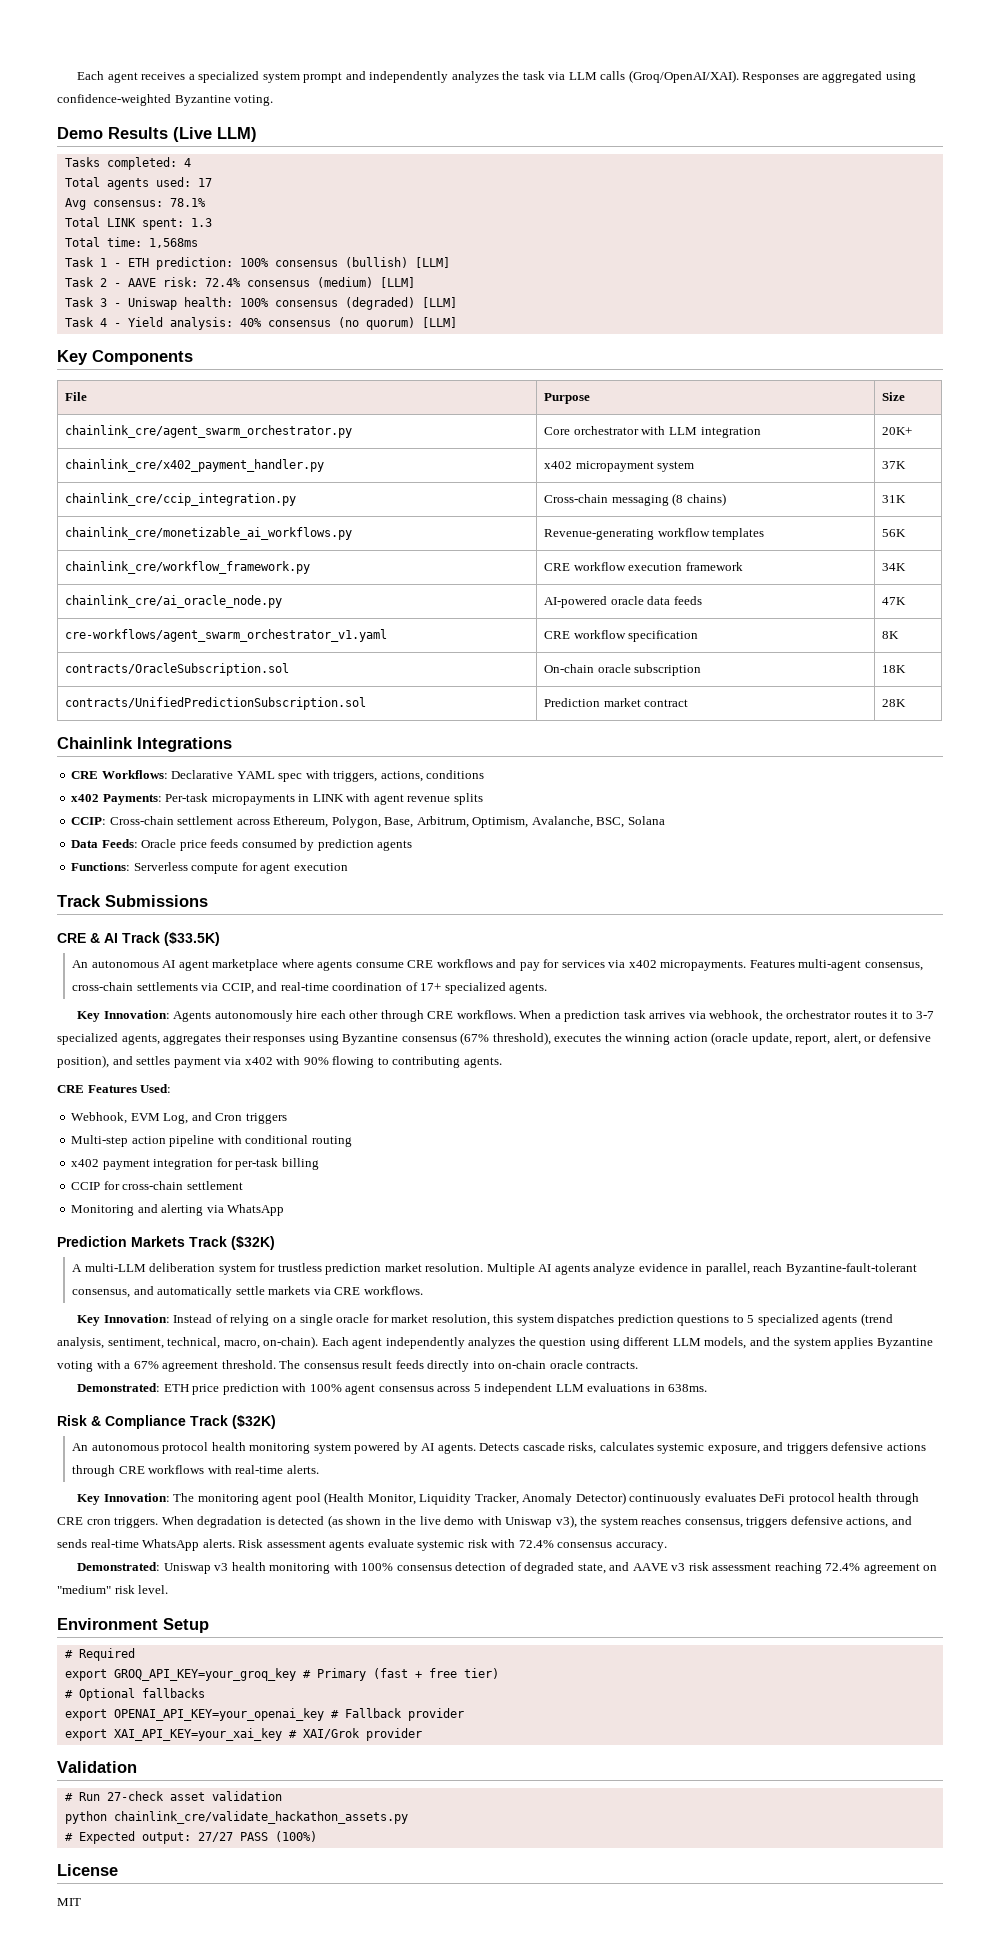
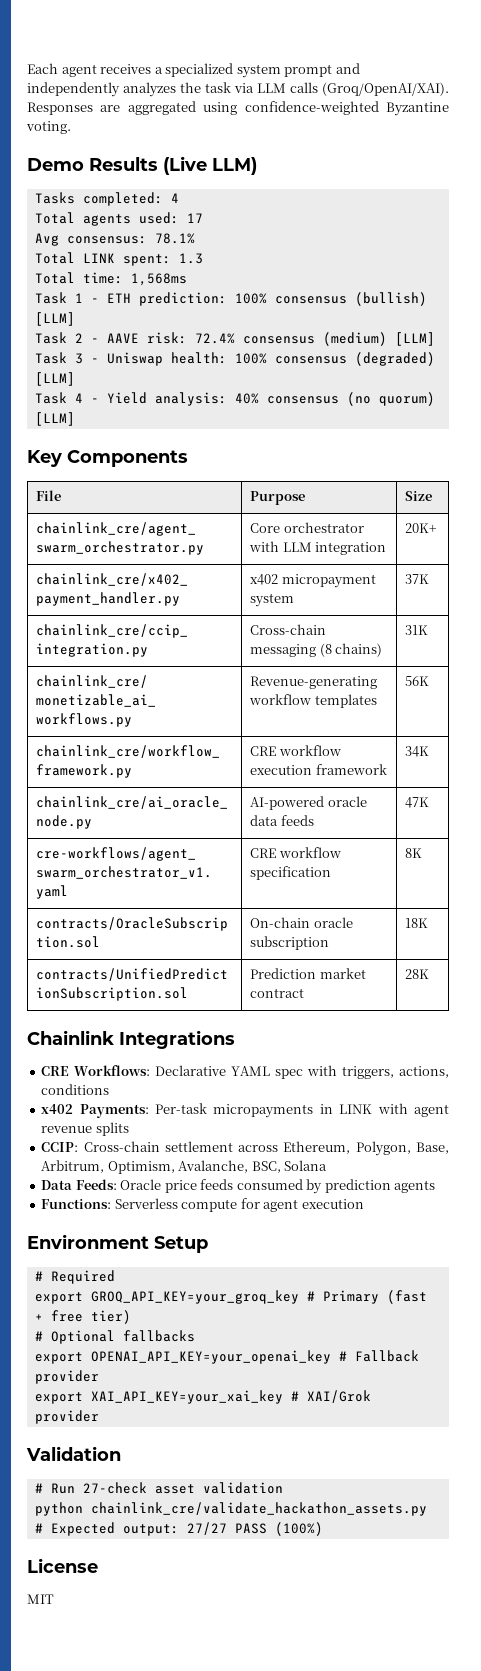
[57,895,208,907] [57,932,220,946] [72,959,923,971] [72,982,548,994] [77,1010,935,1022] [57,1032,931,1045] [57,1055,502,1068] [57,1084,172,1093] [71,1112,287,1124] [71,1135,352,1147] [71,1158,319,1170] [71,1181,243,1190] [71,1204,285,1216] [57,1236,275,1250] [72,1263,917,1275] [72,1286,423,1298] [77,1313,893,1326] [57,1336,933,1349] [57,1360,639,1372] [77,1383,708,1395] [57,1415,276,1429] [72,1442,926,1454] [72,1465,319,1477] [77,1492,919,1505] [57,1515,912,1528] [57,1539,667,1551] [77,1562,938,1574] [57,1585,169,1594] // Track Submissions // CRE & AI Track ($33.5K) // An autonomous AI agent marketplace where agents consume CRE workflows and pay for services via x402 micropayments. Features multi-agent consensus, cross-chain settlements via CCIP, and real-time coordination of 17+ specialized agents. // Key Innovation: Agents autonomously hire each other through CRE workflows. When a prediction task arrives via webhook, the orchestrator routes it to 3-7 specialized agents, aggregates their responses using Byzantine consensus (67% threshold), executes the winning action (oracle update, report, alert, or defensive position), and settles payment via x402 with 90% flowing to contributing agents. // CRE Features Used: // Webhook, EVM Log, and Cron triggers // Multi-step action pipeline with conditional routing // x402 payment integration for per-task billing // CCIP for cross-chain settlement // Monitoring and alerting via WhatsApp // Prediction Markets Track ($32K) // A multi-LLM deliberation system for trustless prediction market resolution. Multiple AI agents analyze evidence in parallel, reach Byzantine-fault-tolerant consensus, and automatically settle markets via CRE workflows. // Key Innovation: Instead of relying on a single oracle for market resolution, this system dispatches prediction questions to 5 specialized agents (trend analysis, sentiment, technical, macro, on-chain). Each agent independently analyzes the question using different LLM models, and the system applies Byzantine voting with a 67% agreement threshold. The consensus result feeds directly into on-chain oracle contracts. // Demonstrated: ETH price prediction with 100% agent consensus across 5 independent LLM evaluations in 638ms. // Risk & Compliance Track ($32K) // An autonomous protocol health monitoring system powered by AI agents. Detects cascade risks, calculates systemic exposure, and triggers defensive actions through CRE workflows with real-time alerts. // Key Innovation: The monitoring agent pool (Health Monitor, Liquidity Tracker, Anomaly Detector) continuously evaluates DeFi protocol health through CRE cron triggers. When degradation is detected (as shown in the live demo with Uniswap v3), the system reaches consensus, triggers defensive actions, and sends real-time WhatsApp alerts. Risk assessment agents evaluate systemic risk with 72.4% consensus accuracy. // Demonstrated: Uniswap v3 health monitoring with 100% consensus detection of degraded state, and AAVE v3 risk assessment reaching 72.4% agreement on "medium" risk level. -> (364, 1204) none

